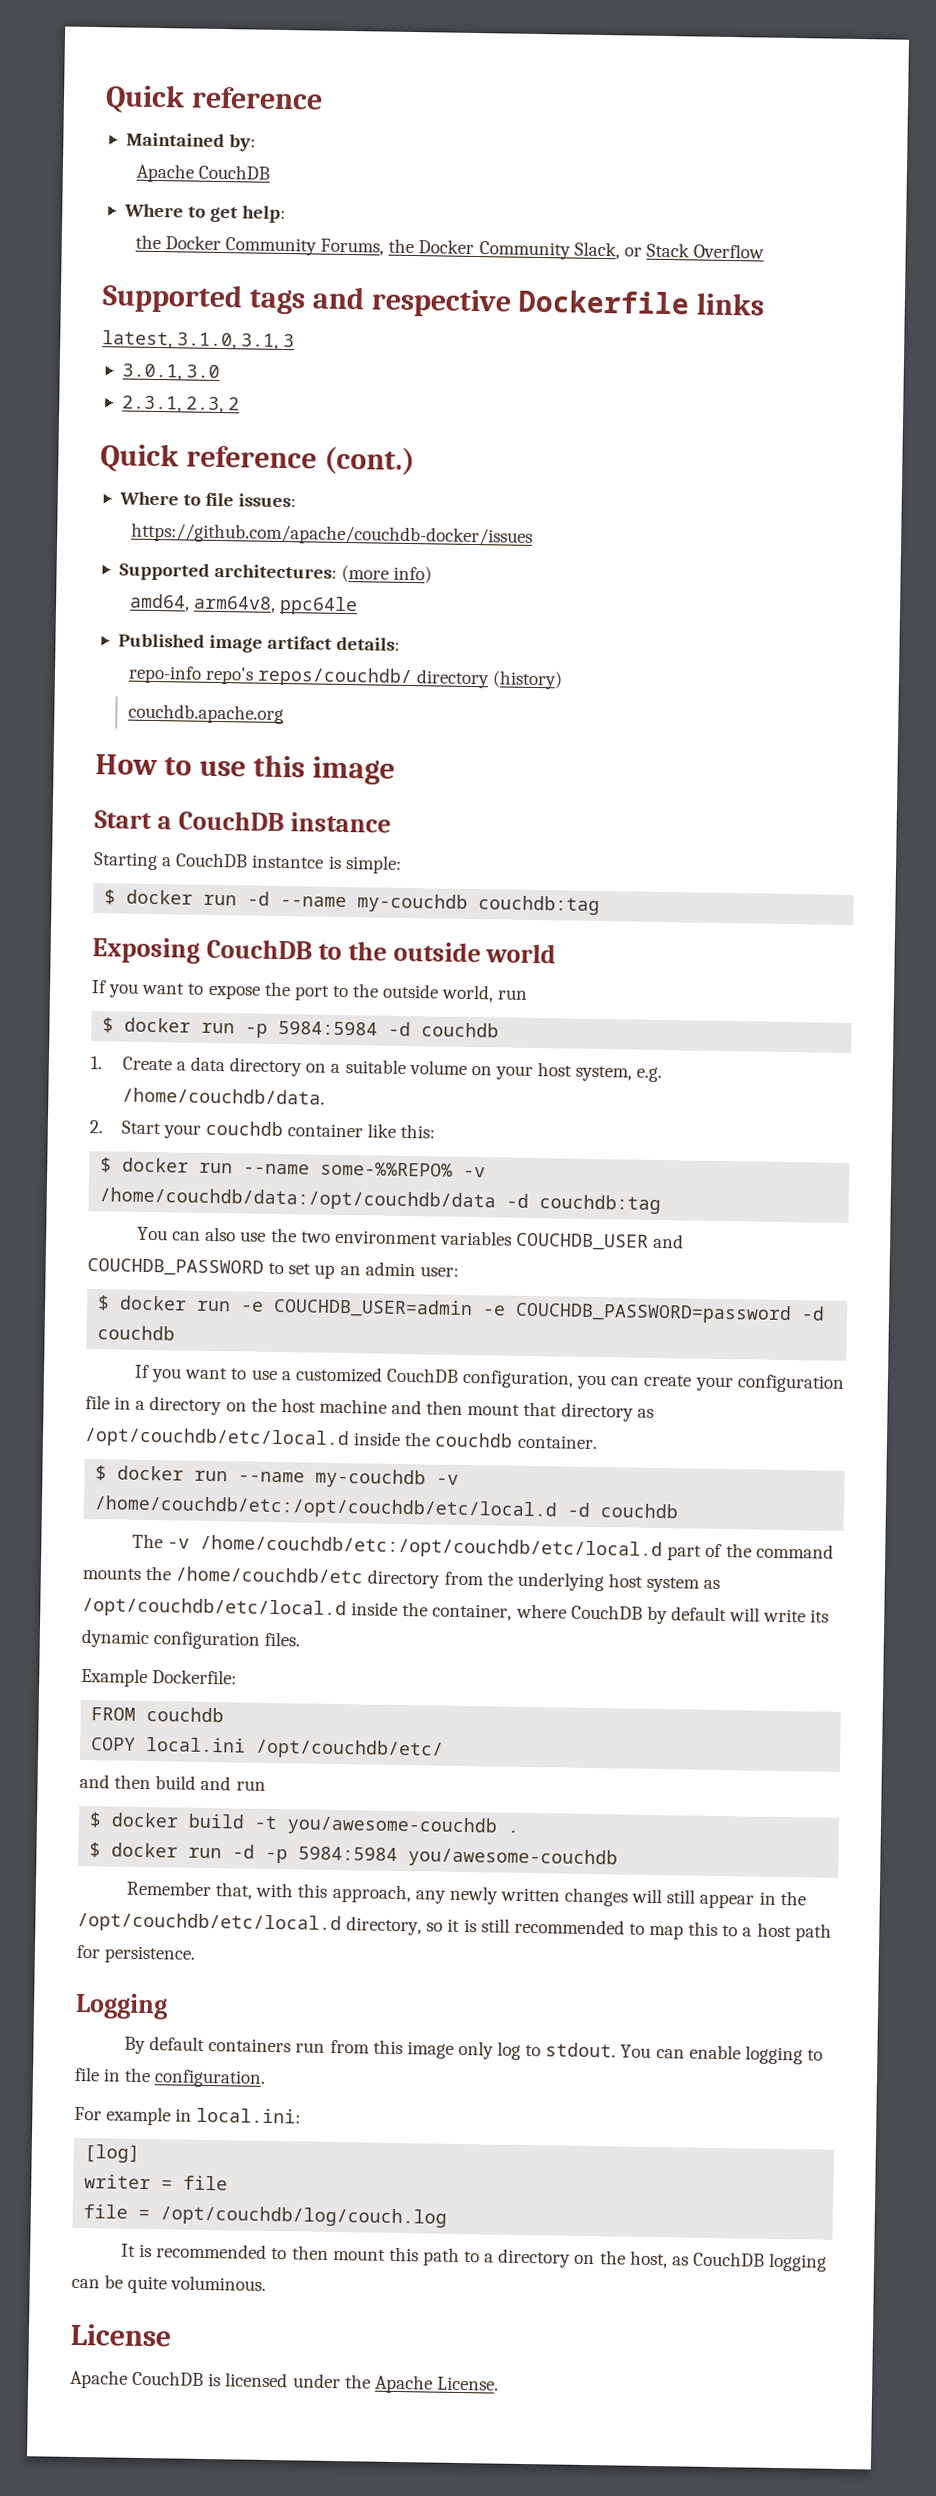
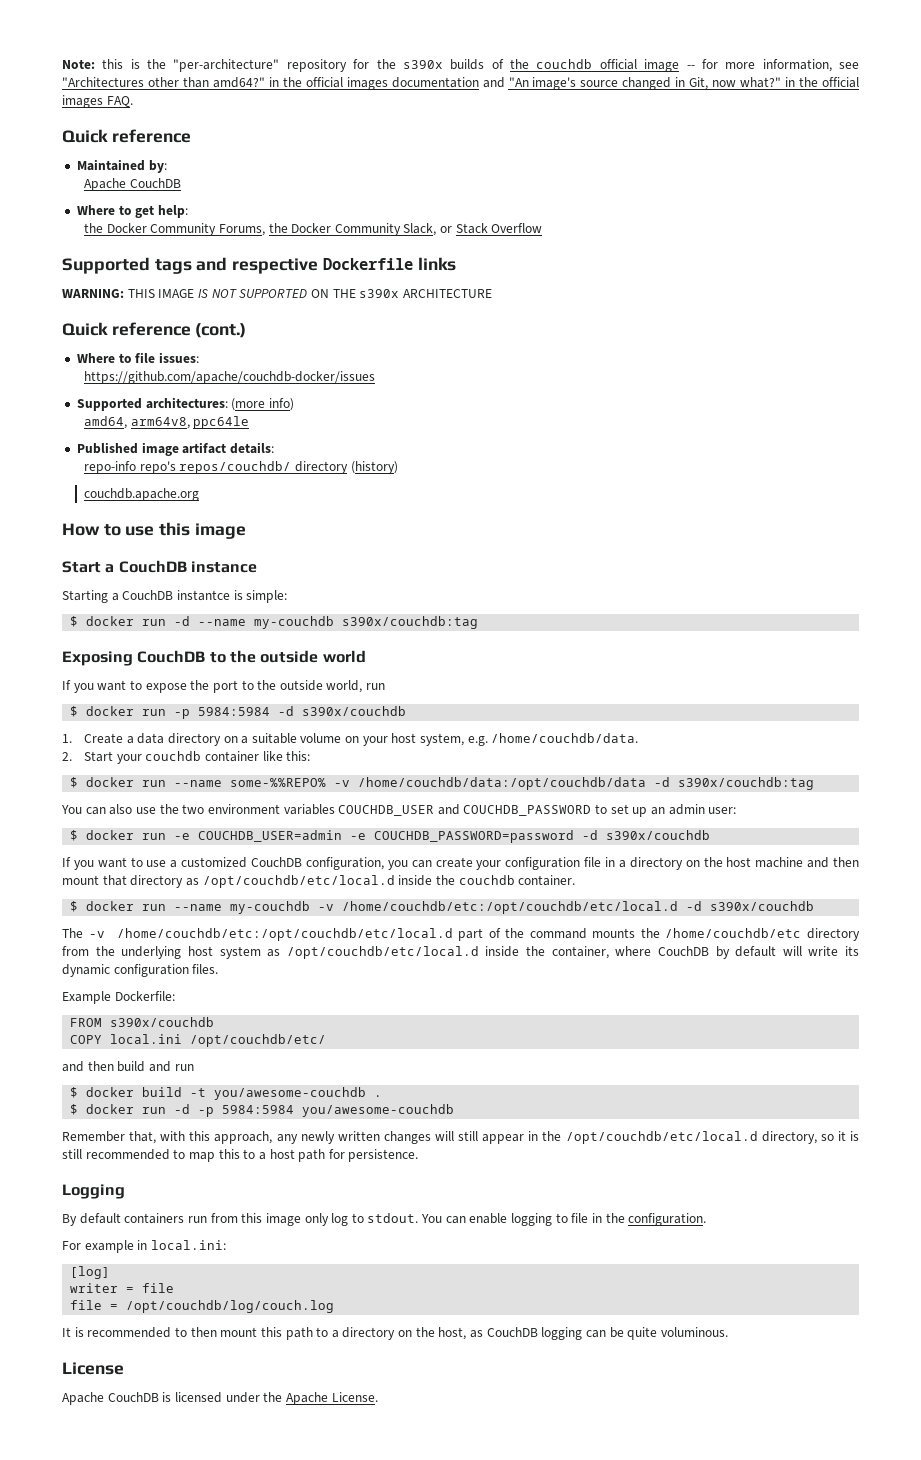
(105, 99) none -> [62,59,859,72] [62,77,860,90] [62,95,133,108] Note: this is the "per-architecture" repository for the s390x builds of the couchdb official image -- for more information, see "Architectures other than amd64?" in the official images documentation and "An image's source changed in Git, now what?" in the official images FAQ. //
[102,330,296,350] [121,363,221,381] [121,395,241,414] latest, 3.1.0, 3.1, 3 // 3.0.1, 3.0 // 2.3.1, 2.3, 2 -> [62,289,492,298] WARNING: THIS IMAGE IS NOT SUPPORTED ON THE s390x ARCHITECTURE
[478,895,601,916] couchdb:tag -> [342,616,479,629] s390x/couchdb:tag
[421,1022,500,1038] couchdb -> [302,706,407,716] s390x/couchdb
[539,1194,662,1215] couchdb:tag -> [678,777,815,790] s390x/couchdb:tag
[97,1325,176,1341] couchdb -> [606,830,711,840] s390x/couchdb
[600,1503,679,1519] couchdb -> [710,901,815,911] s390x/couchdb
[146,1707,225,1723] couchdb -> [110,1017,215,1027] s390x/couchdb

